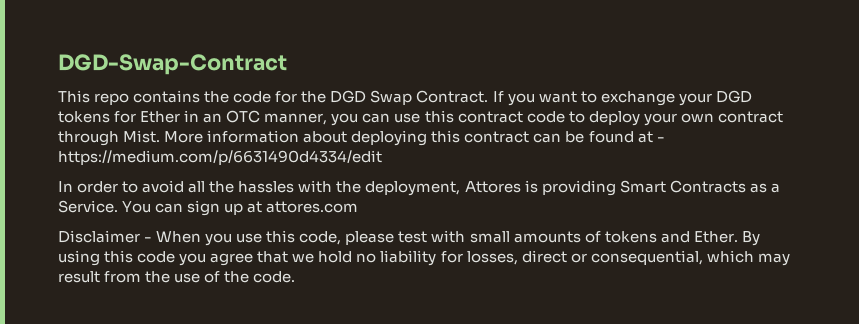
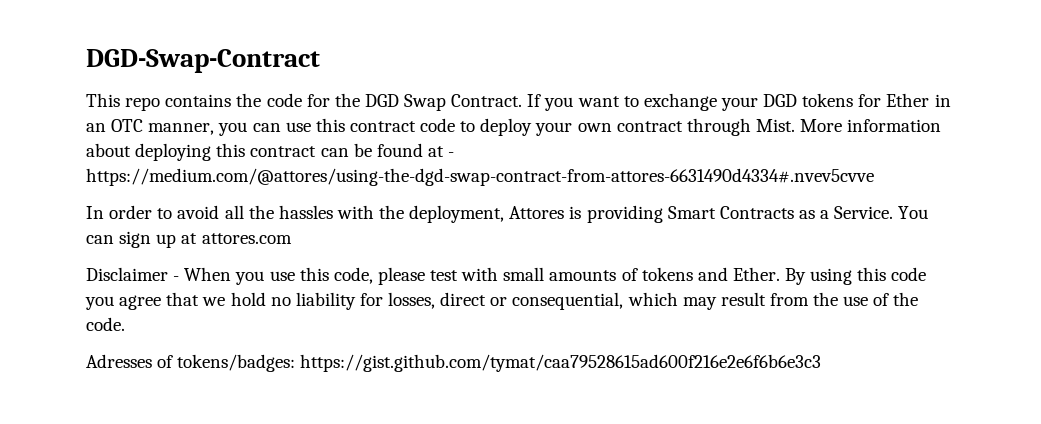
[58,150,382,165] https://medium.com/p/6631490d4334/edit -> [86,168,874,186] https://medium.com/@attores/using-the-dgd-swap-contract-from-attores-6631490d4334#.nvev5cvve
(296, 277) none -> [86,354,822,372] // Adresses of tokens/badges: https://gist.github.com/tymat/caa79528615ad600f216e2e6f6b6e3c3

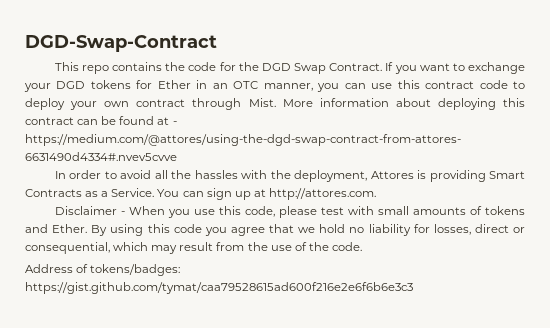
[201,233,292,244] attores.com -> [268,188,376,200] http://attores.com.
[86,354,152,368] Adresses -> [25,264,73,273] Address

